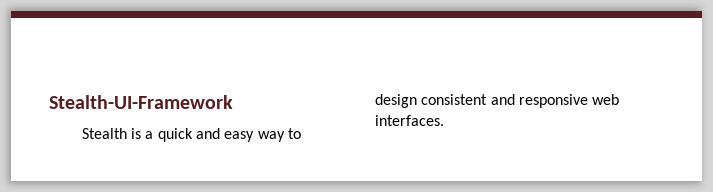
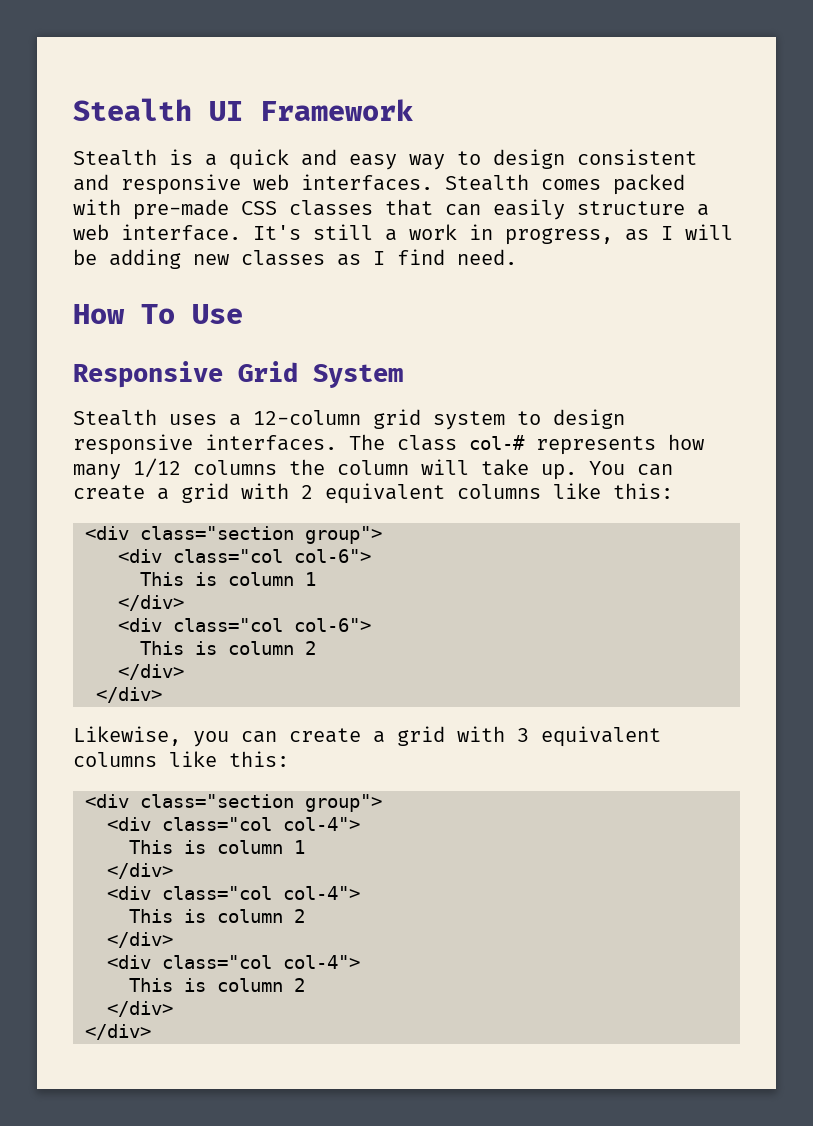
[49,95,233,109] Stealth-UI-Framework -> [73,98,413,121] Stealth UI Framework
(444, 120) none -> [445,174,685,195] [73,199,709,220] [73,224,733,245] [73,249,517,269] [73,304,243,324] [73,361,403,388] [73,409,625,430] [73,434,704,455] [73,458,673,480] [73,483,673,504] [85,526,382,544] [118,549,371,563] [140,572,316,586] [118,595,184,611] [118,618,371,632] [140,641,316,655] [118,664,184,680] [96,687,162,703] [73,726,661,747] [73,751,289,767] [85,794,382,812] [107,817,360,831] [129,840,305,854] [107,863,173,879] [107,886,360,900] [129,909,305,923] [107,932,173,948] [107,955,360,969] [129,978,305,992] [107,1001,173,1017] [85,1024,151,1040] Stealth comes packed with pre-made CSS classes that can easily structure a web interface. It's still a work in progress, as I will be adding new classes as I find need. // How To Use // Responsive Grid System // Stealth uses a 12-column grid system to design responsive interfaces. The class col-# represents how many 1/12 columns the column will take up. You can create a grid with 2 equivalent columns like this: // <div class="section group"> // <div class="col col-6"> // This is column 1 // </div> // <div class="col col-6"> // This is column 2 // </div> // </div> // Likewise, you can create a grid with 3 equivalent columns like this: // <div class="section group"> // <div class="col col-4"> // This is column 1 // </div> // <div class="col col-4"> // This is column 2 // </div> // <div class="col col-4"> // This is column 2 // </div> // </div>

